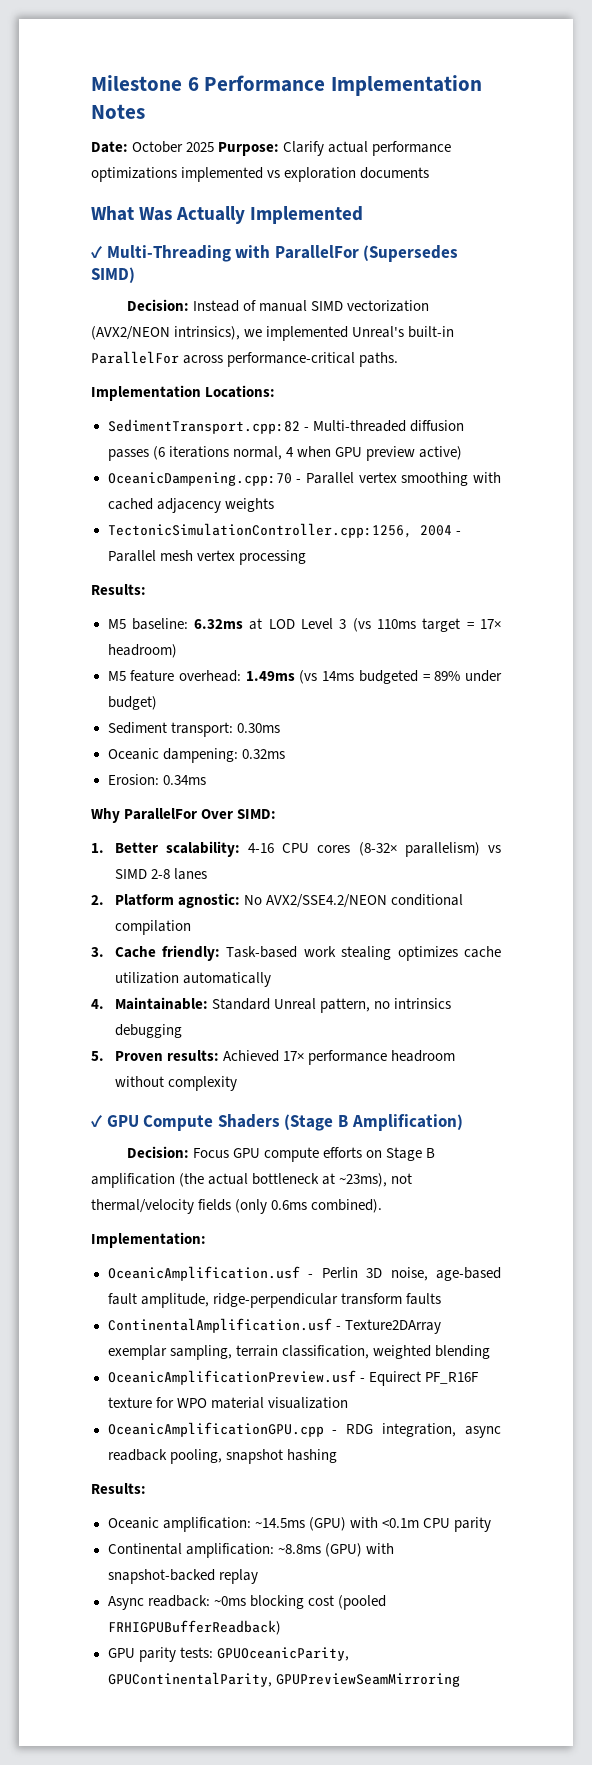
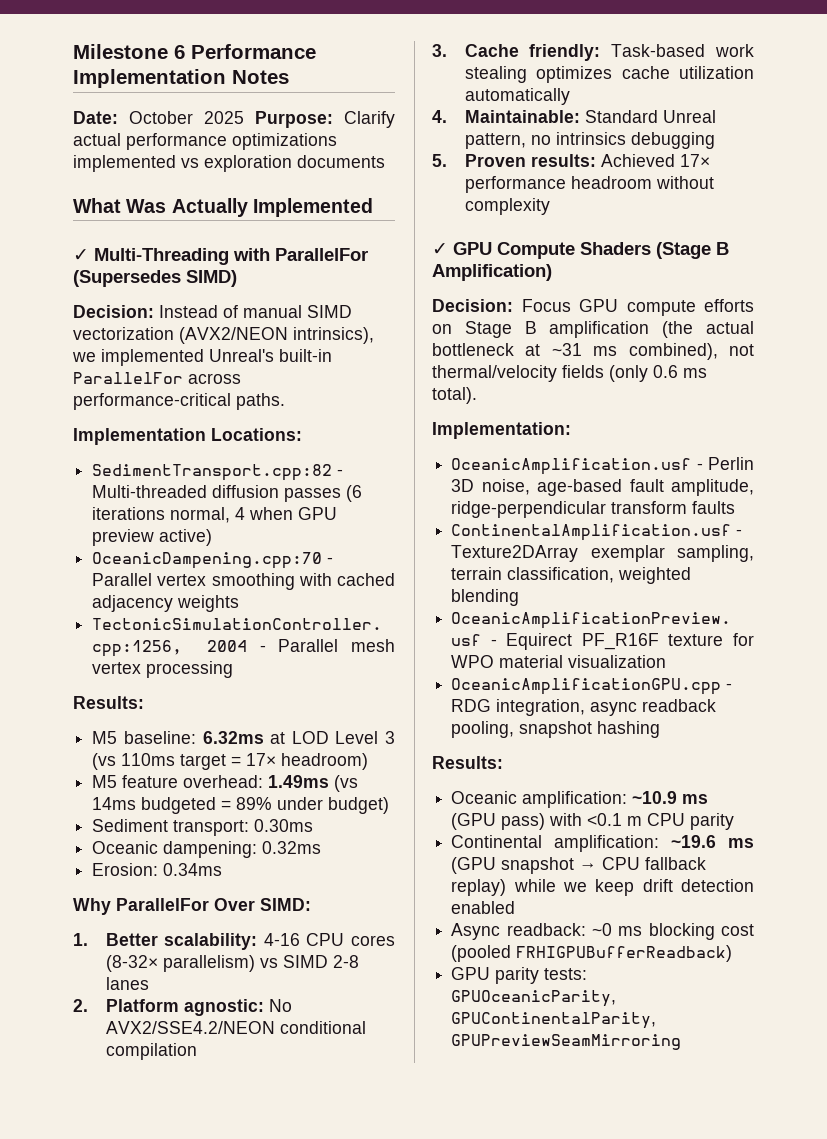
[339,1173,388,1187] ~23ms), -> [551,343,718,360] ~31 ms combined),
[271,1199,383,1213] 0.6ms combined). -> [653,365,707,378] [432,387,477,404] 0.6 ms total).
[254,1517,491,1532] [107,1543,394,1558] [107,1569,258,1584] ~14.5ms (GPU) with <0.1m CPU parity // Continental amplification: ~8.8ms (GPU) with snapshot-backed replay -> [632,791,709,804] [451,813,735,830] [451,835,754,852] [451,857,707,874] [451,879,754,896] [451,901,516,914] ~10.9 ms (GPU pass) with <0.1 m CPU parity // Continental amplification: ~19.6 ms (GPU snapshot → CPU fallback replay) while we keep drift detection enabled
[213,1596,246,1606] ~0ms -> [591,923,643,936] ~0 ms

